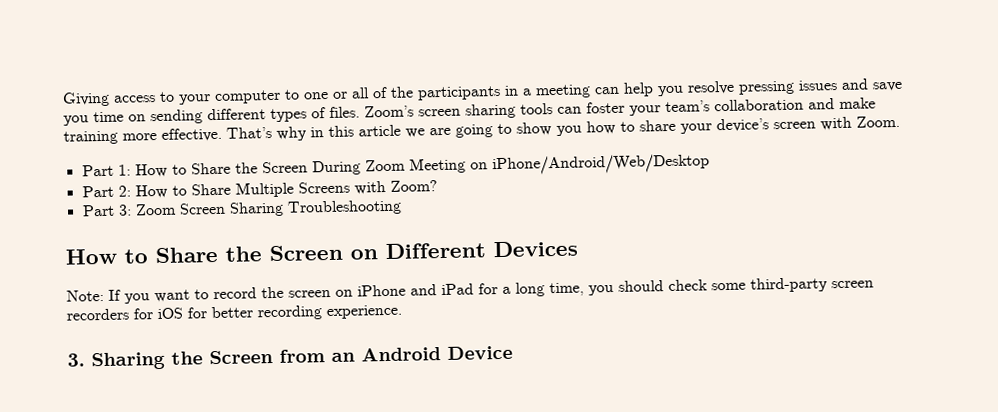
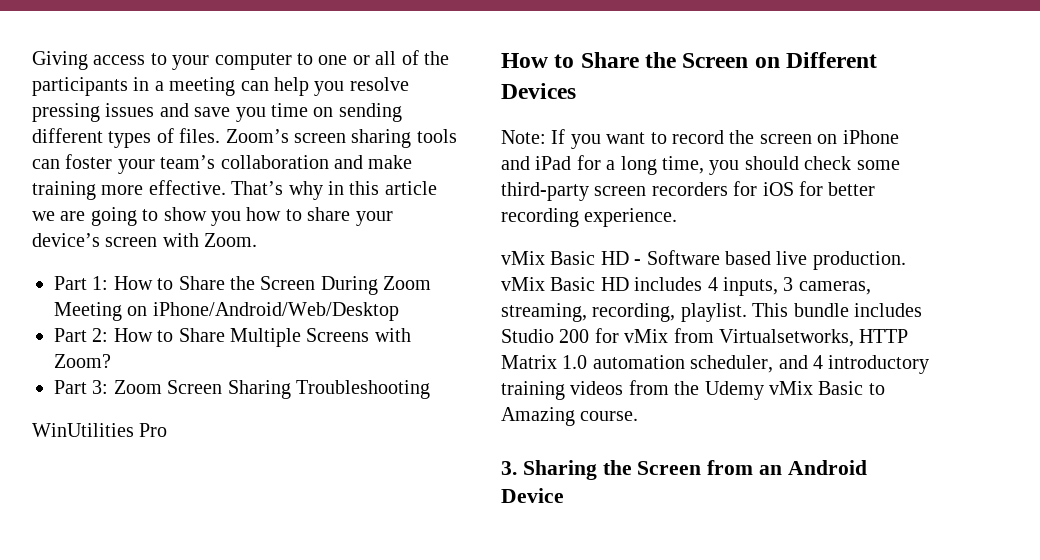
(402, 207) none -> [32,423,168,437] // WinUtilities Pro
(402, 312) none -> [501,250,906,270] [501,277,871,296] [501,303,922,322] [501,328,909,347] [501,355,930,374] [501,380,885,400] [501,407,639,426] // vMix Basic HD - Software based live production. vMix Basic HD includes 4 inputs, 3 cameras, streaming, recording, playlist. This bundle includes Studio 200 for vMix from Virtualsetworks, HTTP Matrix 1.0 automation scheduler, and 4 introductory training videos from the Udemy vMix Basic to Amazing course.

